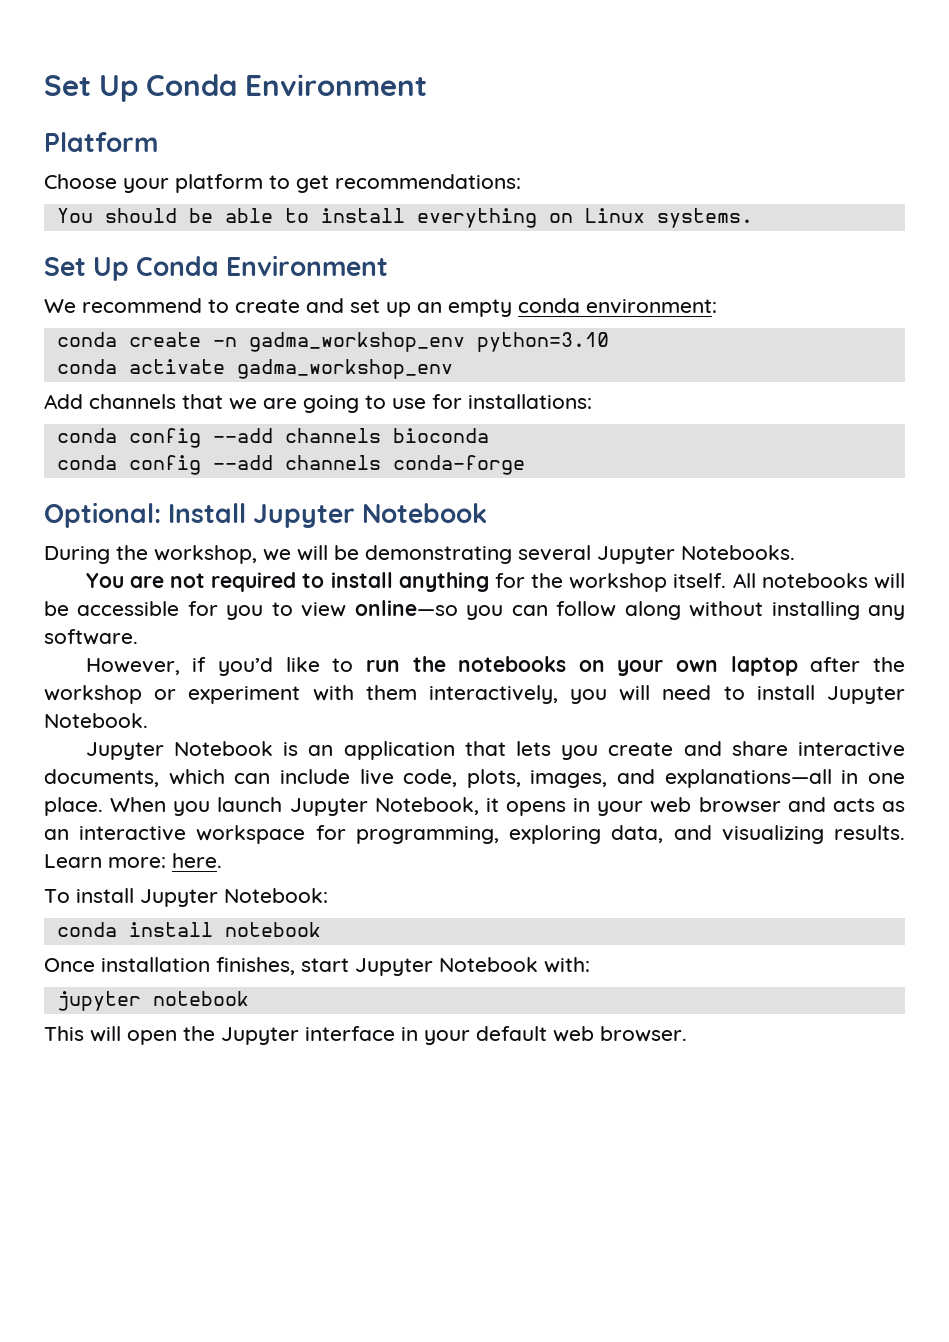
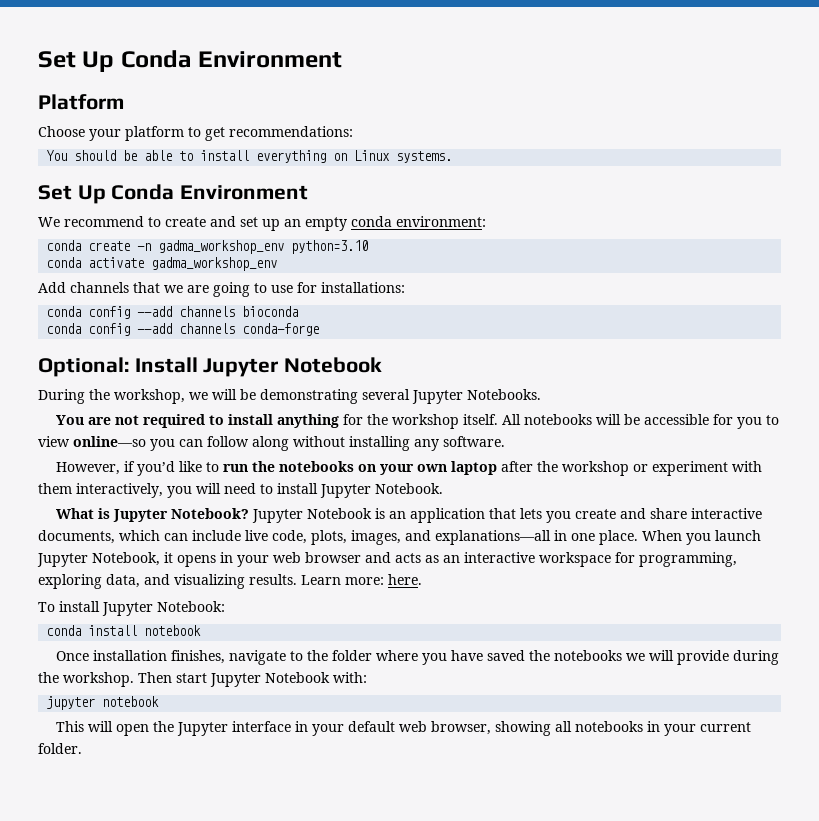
(148, 720) none -> [56,508,250,522] What is Jupyter Notebook?
(295, 966) none -> [229,650,780,665] [38,672,172,687] navigate to the folder where you have saved the notebooks we will provide during the workshop. Then
[600,1026,687,1042] browser. -> [431,721,752,736] [38,743,82,754] browser, showing all notebooks in your current folder.

